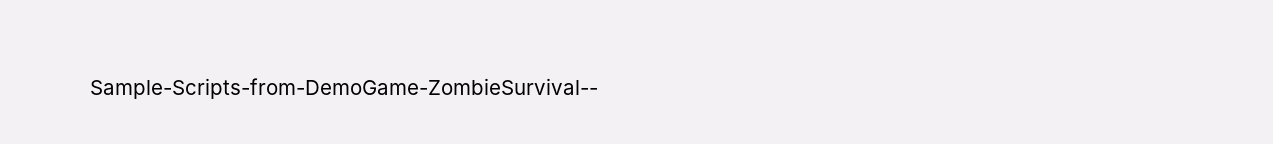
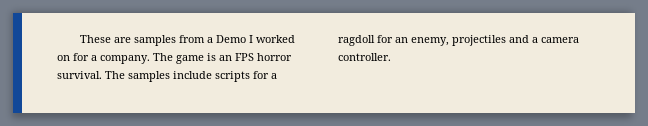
[90,78,598,99] Sample-Scripts-from-DemoGame-ZombieSurvival-- -> [80,35,296,46] [57,53,292,64] [57,71,277,82] [338,35,579,46] [338,53,391,61] These are samples from a Demo I worked on for a company. The game is an FPS horror survival. The samples include scripts for a ragdoll for an enemy, projectiles and a camera controller.

